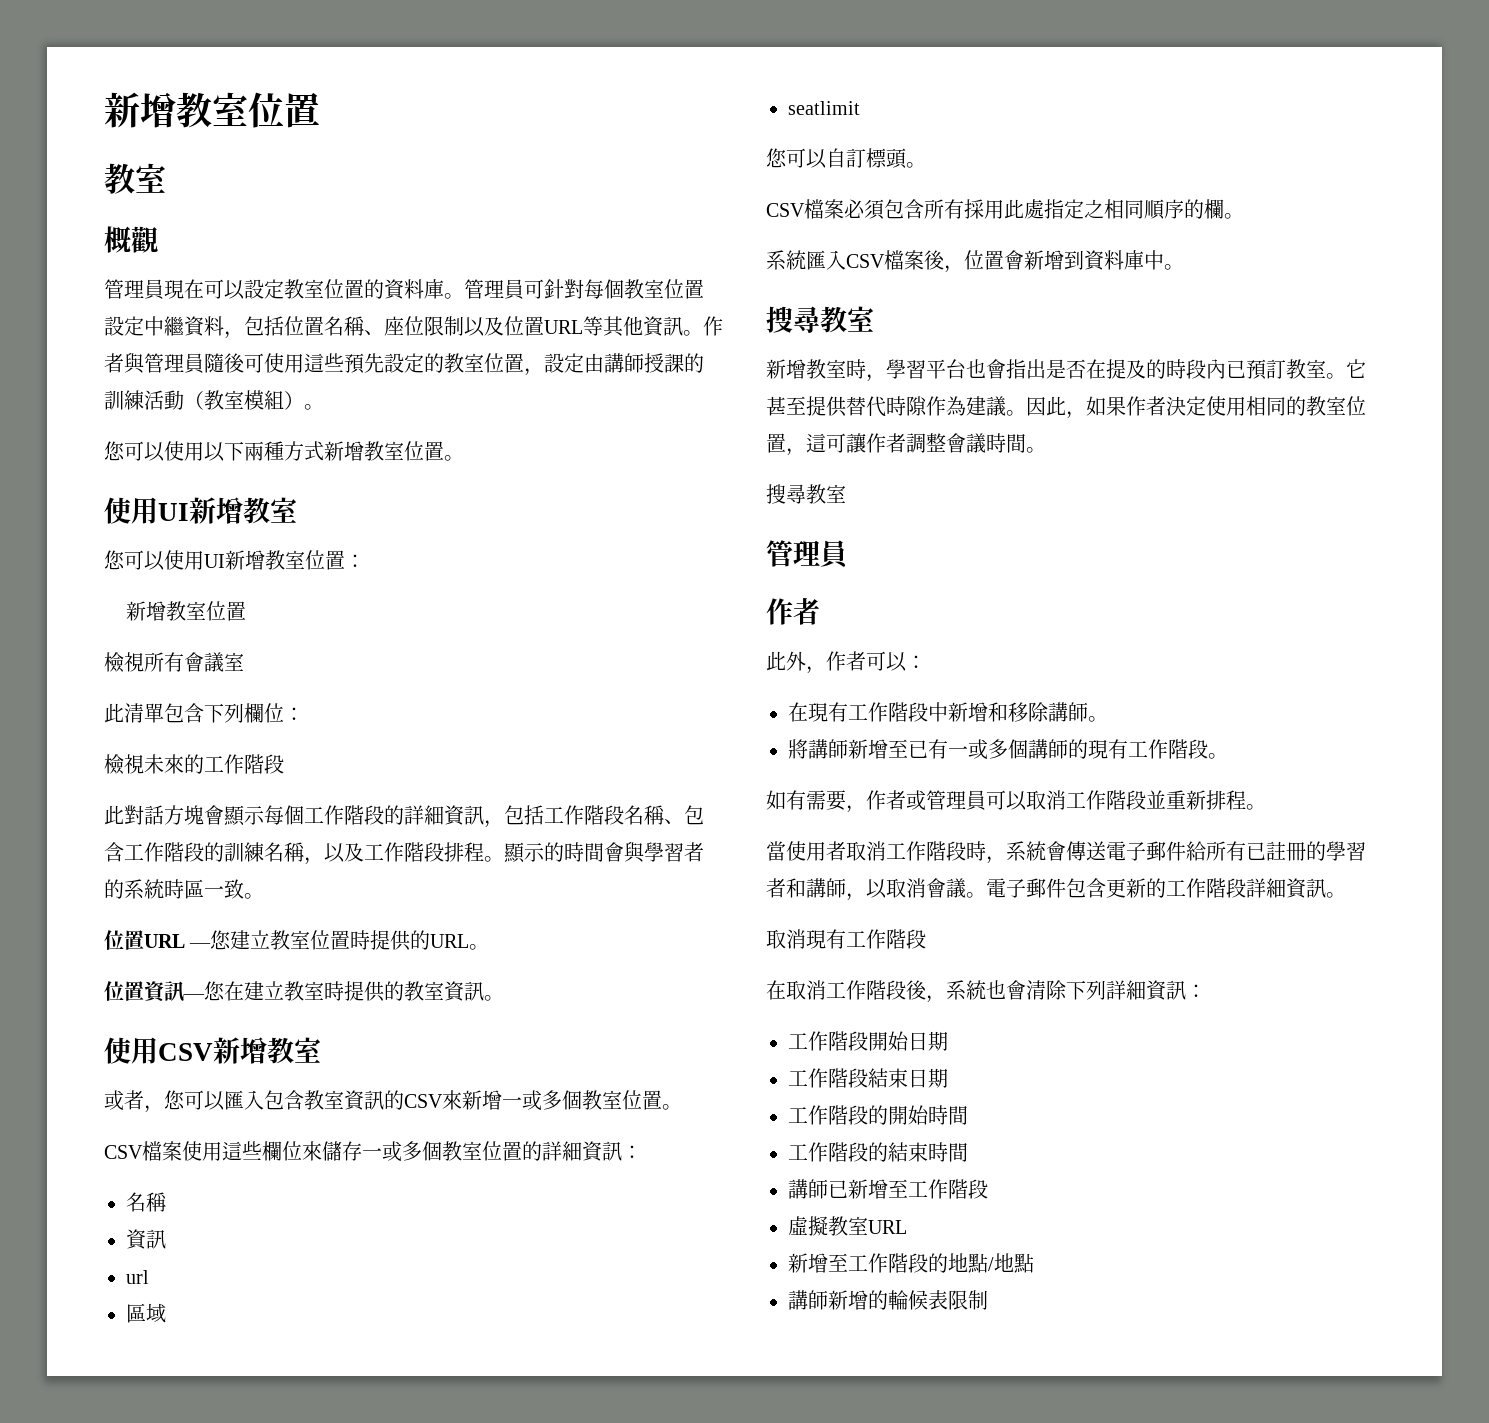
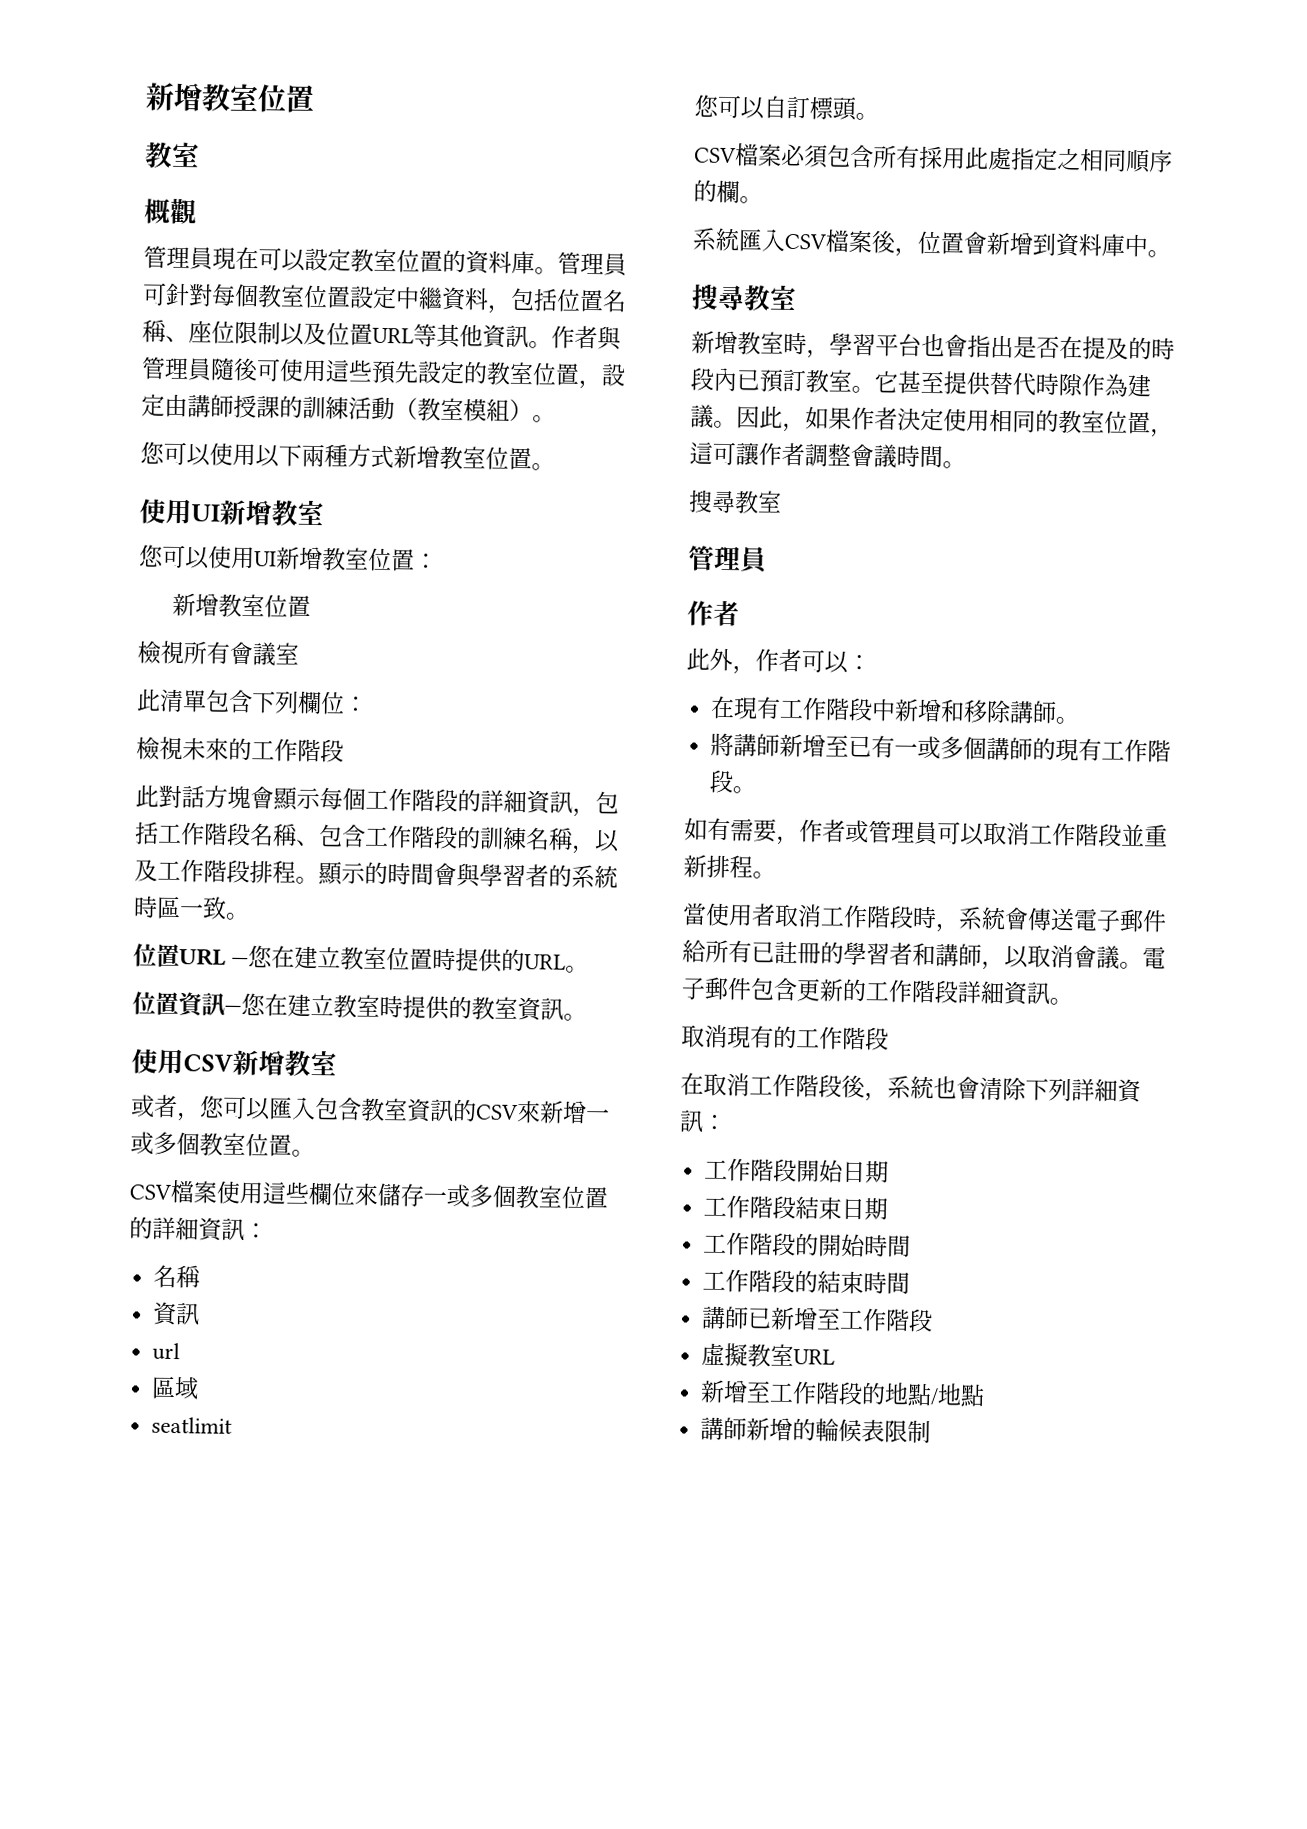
(232, 940) none -> [271,945,296,969] 在
(846, 939) none -> [773,1025,797,1050] 的

